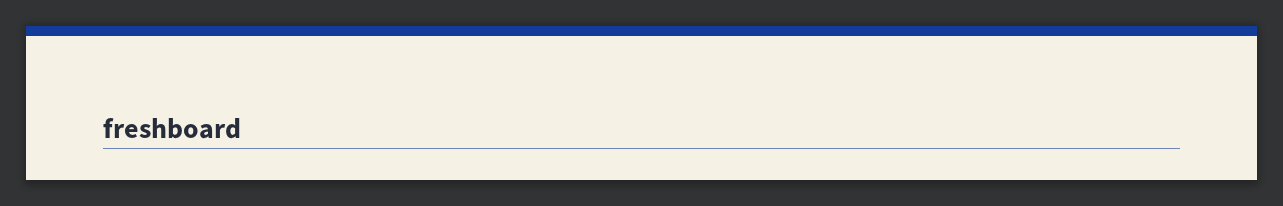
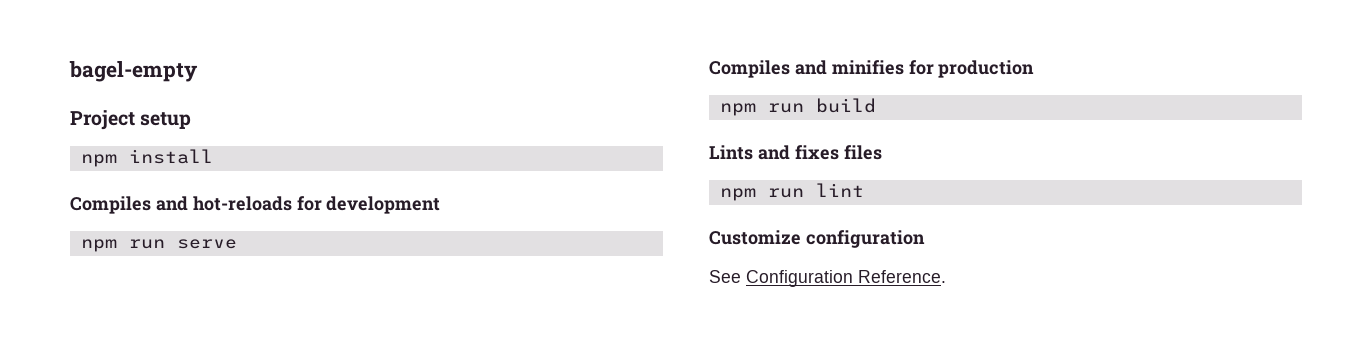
[103,118,241,139] freshboard -> [69,61,198,82] [70,110,192,130] [80,149,213,167] [70,196,441,214] [80,239,237,252] [709,60,1035,78] [719,98,876,116] [709,145,882,160] [719,183,864,201] [709,230,925,248] [709,270,946,287] bagel-empty // Project setup // npm install // Compiles and hot-reloads for development // npm run serve // Compiles and minifies for production // npm run build // Lints and fixes files // npm run lint // Customize configuration // See Configuration Reference.

